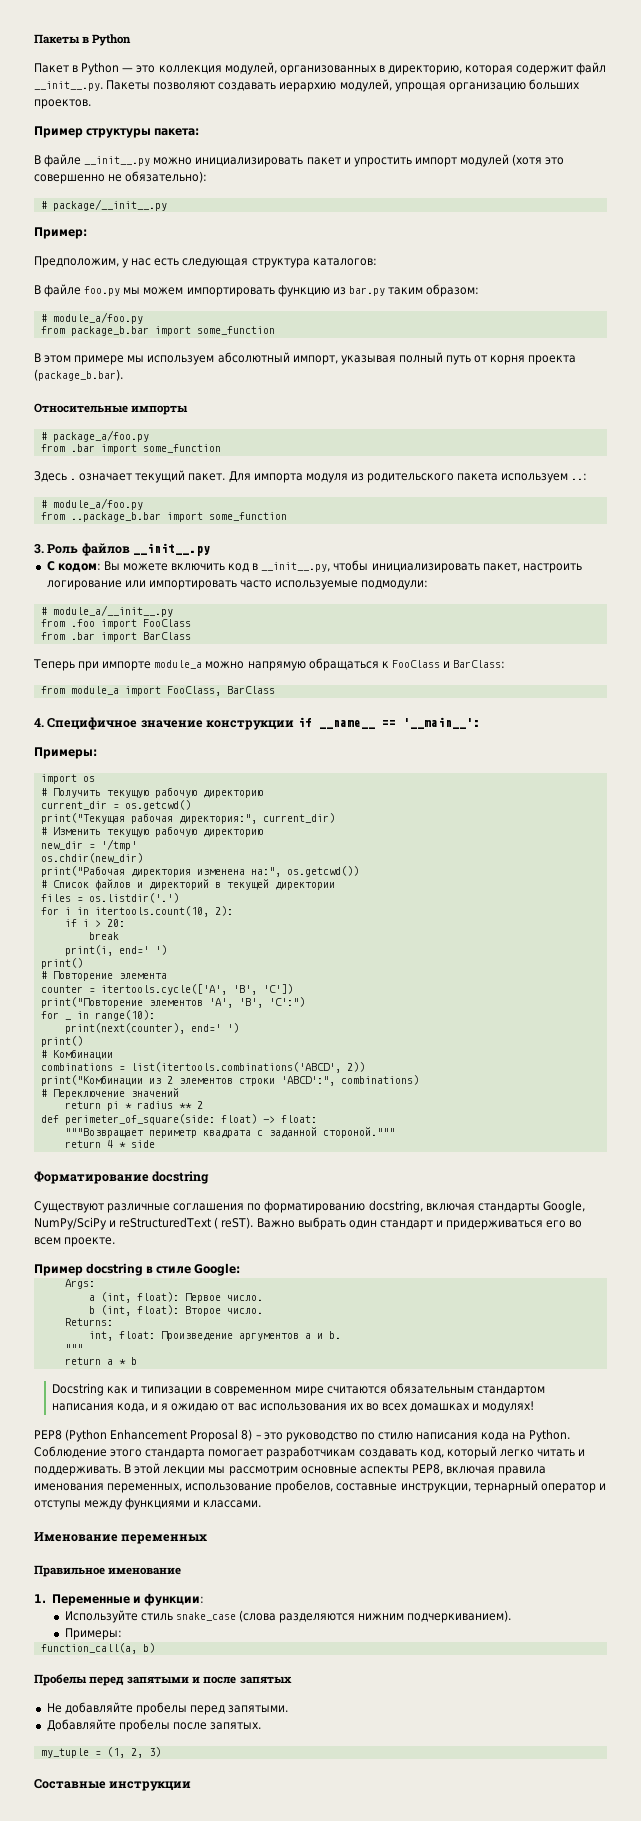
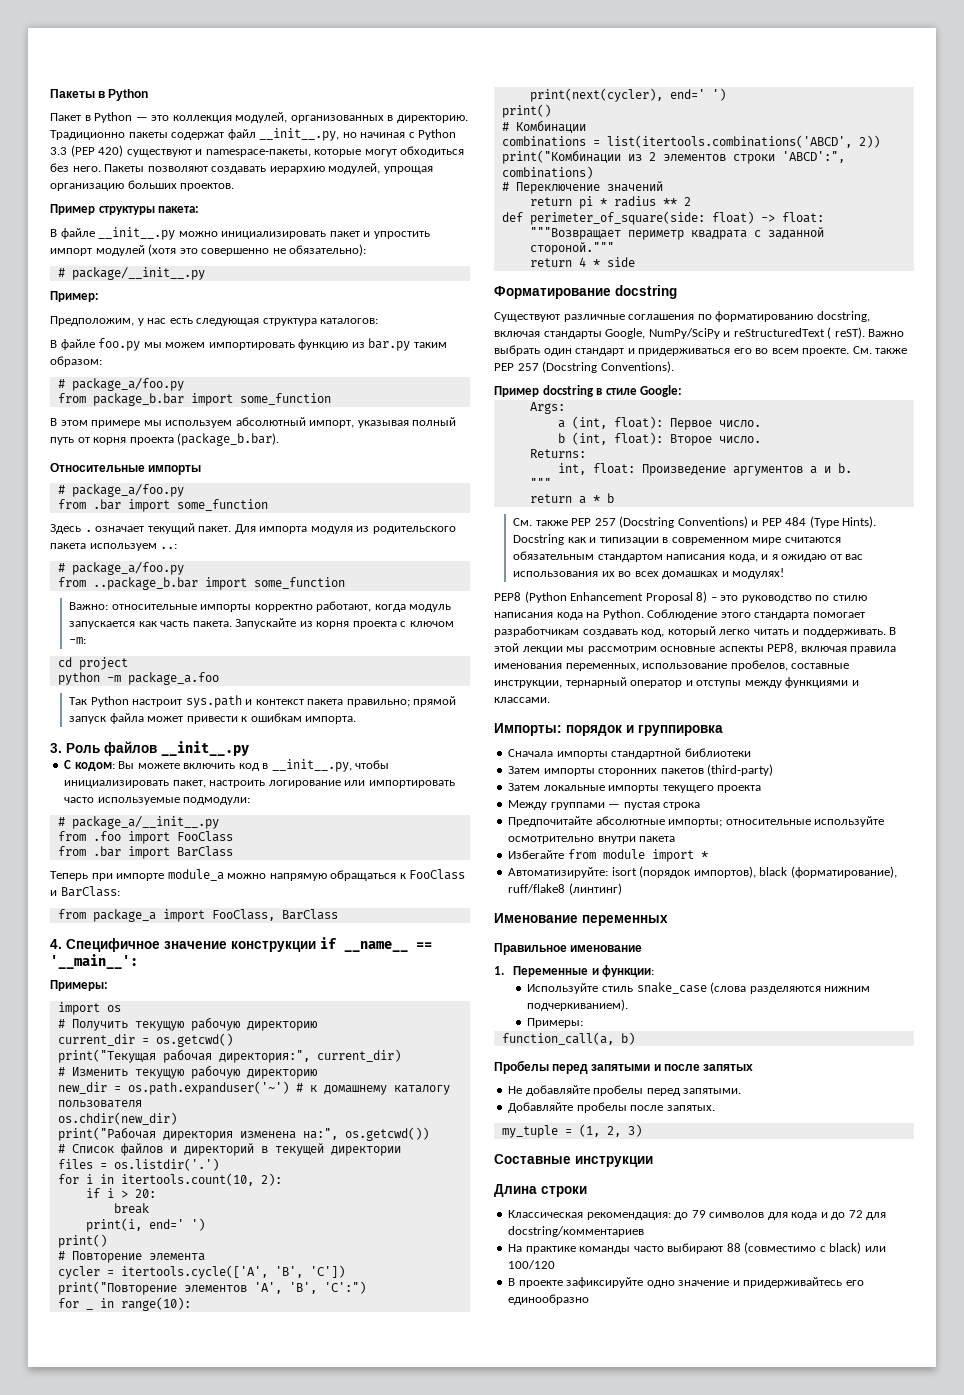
[387,62,607,75] [34,81,103,91] директорию, которая содержит файл __init__.py. -> [396,115,468,123] [50,128,457,141] [50,145,465,157] [50,163,101,172] директорию. Традиционно пакеты содержат файл __init__.py, но начиная с Python 3.3 (PEP 420) существуют и namespace‑пакеты, которые могут обходиться без него.
[52,312,143,324] module_a/foo.py -> [71,378,184,391] package_a/foo.py
[52,498,143,510] module_a/foo.py -> [71,562,184,575] package_a/foo.py
(287, 516) none -> [69,601,452,612] [69,618,454,629] [69,637,87,644] [57,657,128,670] [57,672,219,685] [69,695,457,708] [69,713,357,724] // Важно: относительные импорты корректно работают, когда модуль запускается как часть пакета. Запускайте из корня проекта с ключом -m: // cd project // python -m package_a.foo // Так Python настроит sys.path и контекст пакета правильно; прямой запуск файла может привести к ошибкам импорта.
[52,605,173,617] module_a/__init__.py -> [71,816,219,829] package_a/__init__.py
[70,686,119,695] module_a -> [92,909,156,922] package_a
[100,839,137,851] '/tmp' -> [127,1081,450,1095] [57,1100,142,1108] os.path.expanduser('~') # к домашнему каталогу пользователя
[40,985,83,993] counter -> [57,1266,100,1279] cycler
[64,1023,185,1034] print(next(counter), -> [529,88,663,102] print(next(cycler),
(116, 1242) none -> [852,346,908,354] [494,361,674,373] См. также PEP 257 (Docstring Conventions).
(137, 1361) none -> [513,516,877,528] См. также PEP 257 (Docstring Conventions) и PEP 484 (Type Hints).
(262, 1504) none -> [494,723,723,736] [508,748,751,759] [508,764,774,776] [508,783,762,793] [508,800,701,810] [508,816,885,827] [508,836,676,844] [508,849,708,862] [508,866,897,878] [508,883,622,895] // Импорты: порядок и группировка // Сначала импорты стандартной библиотеки // Затем импорты сторонних пакетов (third‑party) // Затем локальные импорты текущего проекта // Между группами — пустая строка // Предпочитайте абсолютные импорты; относительные используйте осмотрительно внутри пакета // Избегайте from module import * // Автоматизируйте: isort (порядок импортов), black (форматирование), ruff/flake8 (линтинг)
(192, 1786) none -> [494,1184,587,1197] [508,1210,887,1220] [508,1226,645,1237] [508,1242,886,1254] [508,1260,556,1269] [508,1277,864,1288] [508,1294,590,1305] // Длина строки // Классическая рекомендация: до 79 символов для кода и до 72 для docstring/комментариев // На практике команды часто выбирают 88 (совместимо с black) или 100/120 // В проекте зафиксируйте одно значение и придерживайтесь его единообразно

